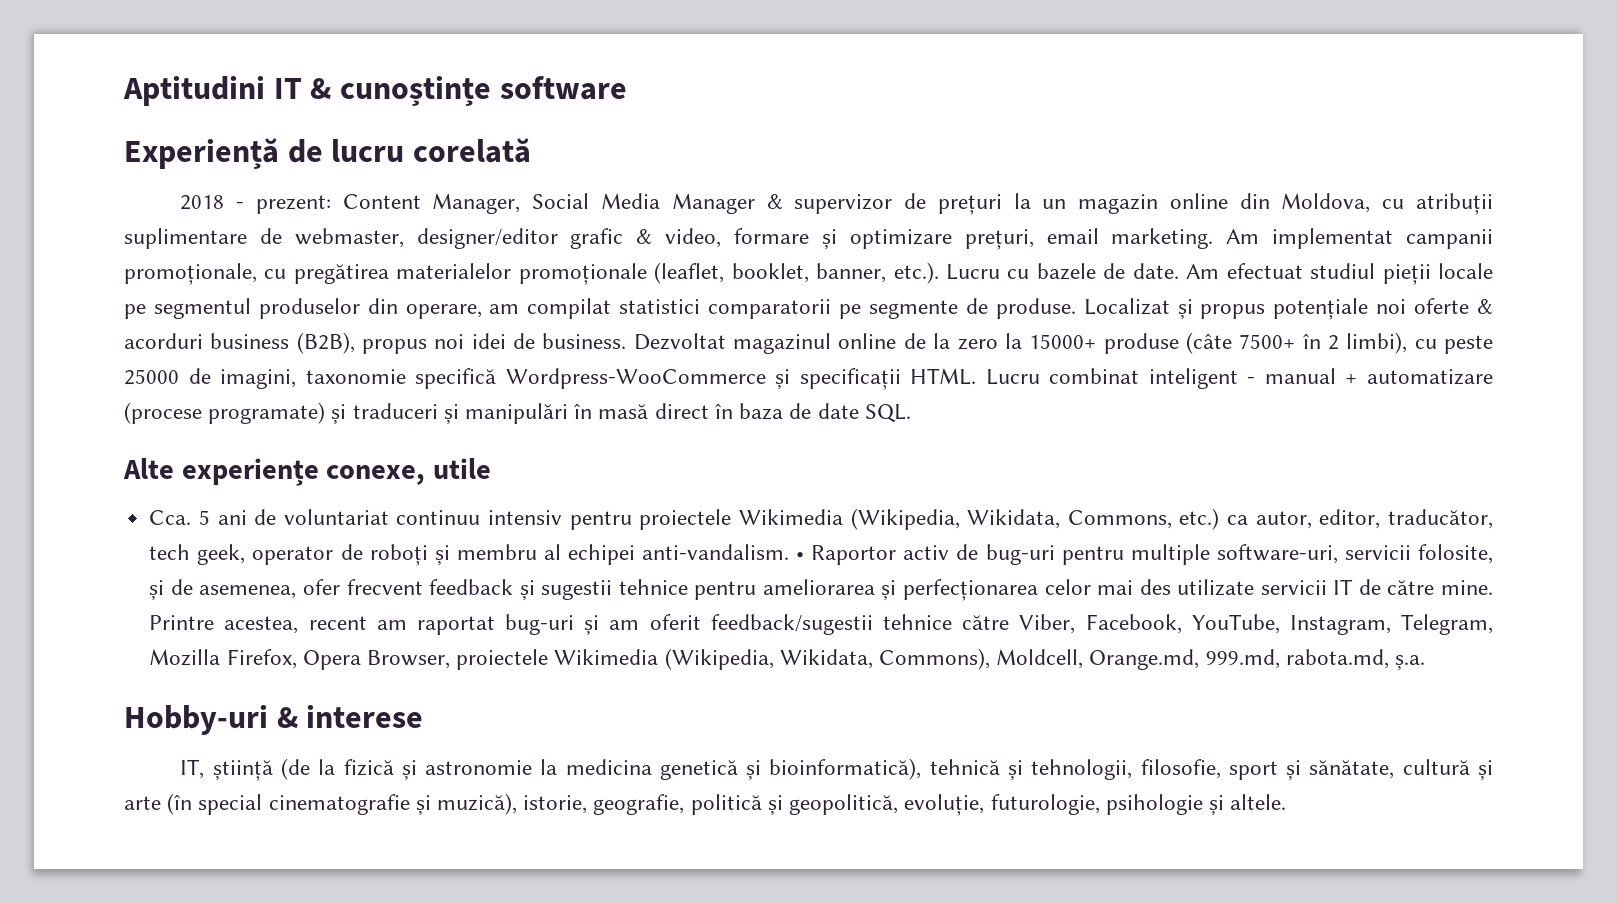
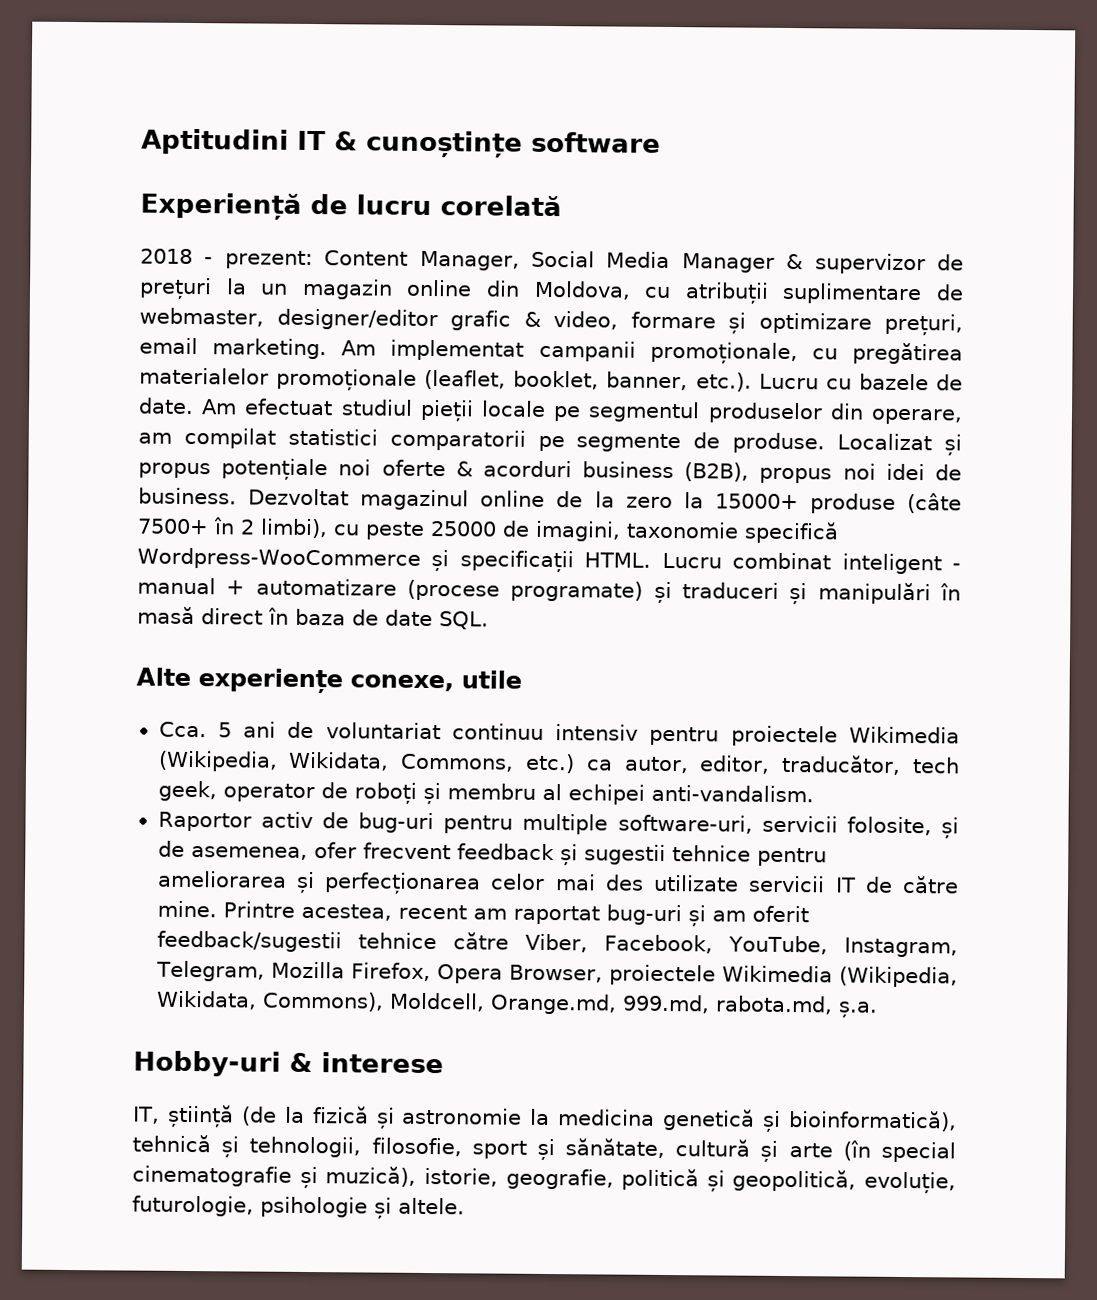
[796,552,805,560] • -> (814, 793) //

